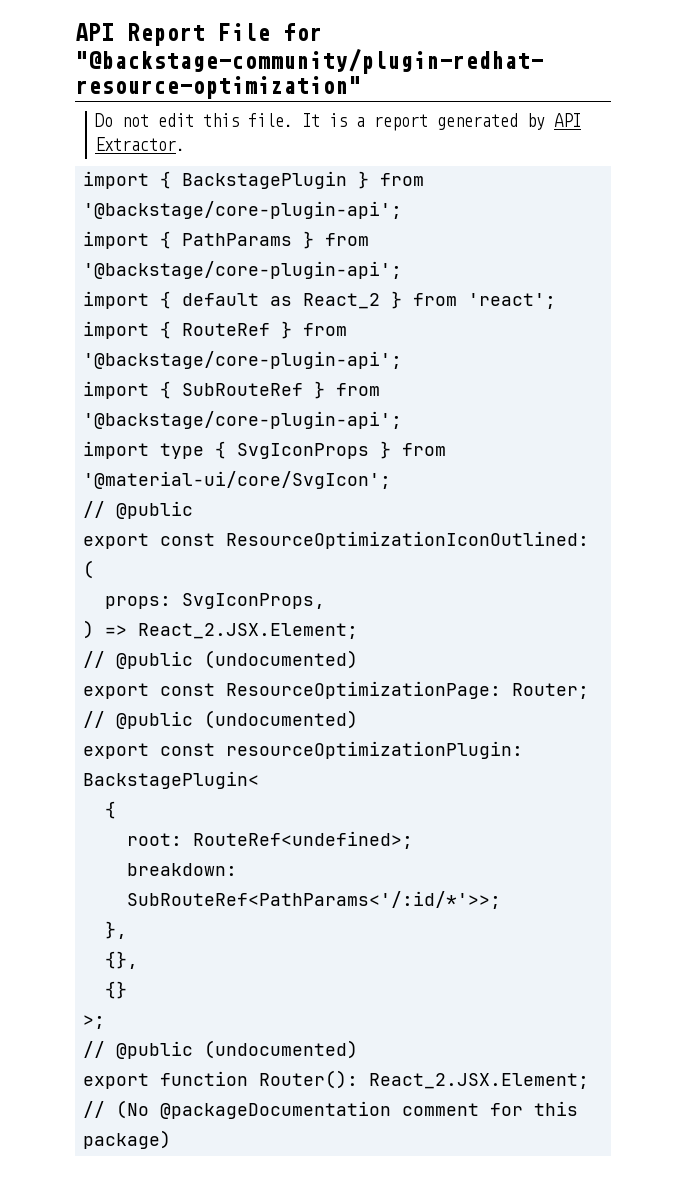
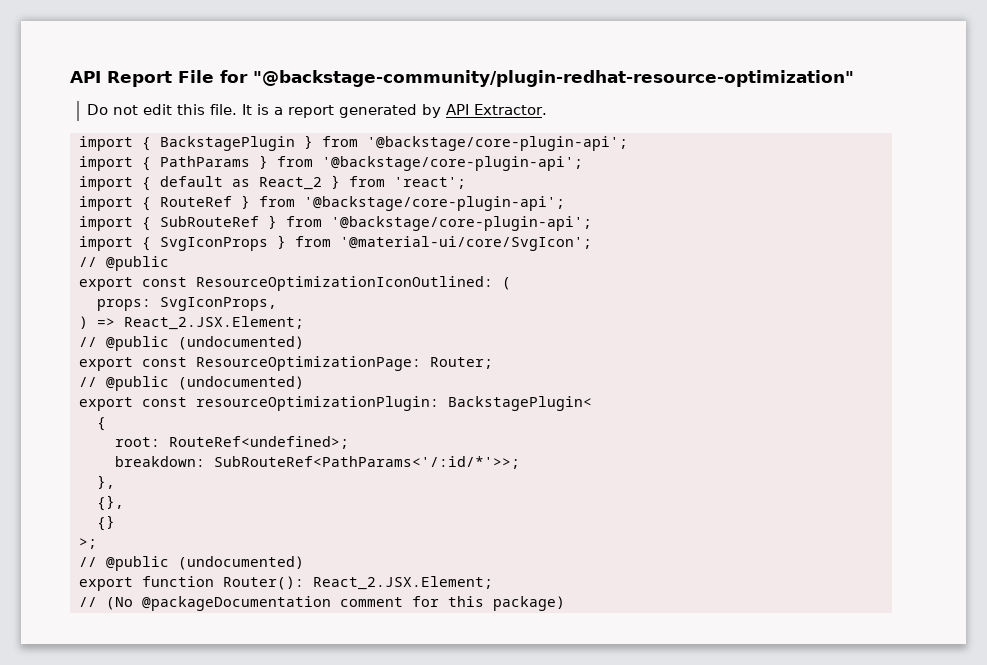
[160,443,205,459] type -> (133, 243) none

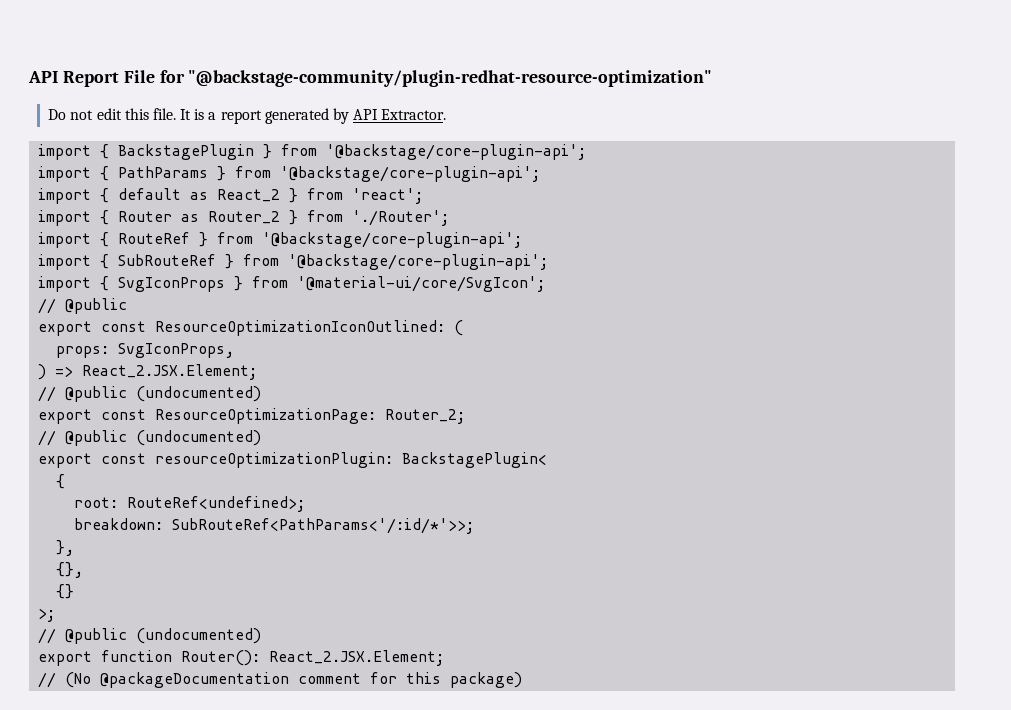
(466, 183) none -> [38,210,450,226] // import { Router as Router_2 } from './Router';
[429,357,493,369] Router; -> [385,409,466,424] Router_2;

